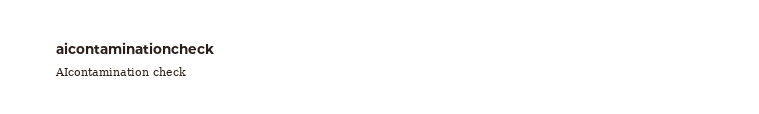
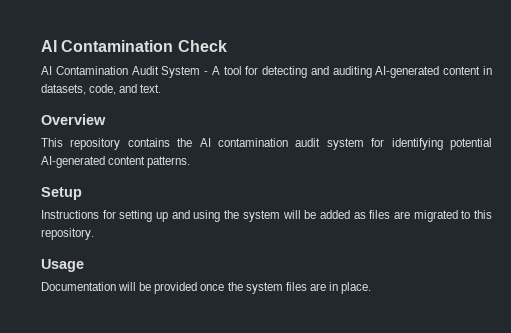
[56,42,214,54] [55,67,186,76] aicontaminationcheck // AIcontamination check -> [41,40,227,52] [41,66,493,78] [41,84,162,95] [41,114,106,125] [41,138,492,150] [41,156,191,168] [41,187,82,200] [41,210,492,222] [41,228,94,240] [41,259,84,272] [41,282,372,294] AI Contamination Check // AI Contamination Audit System - A tool for detecting and auditing AI-generated content in datasets, code, and text. // Overview // This repository contains the AI contamination audit system for identifying potential AI-generated content patterns. // Setup // Instructions for setting up and using the system will be added as files are migrated to this repository. // Usage // Documentation will be provided once the system files are in place.

